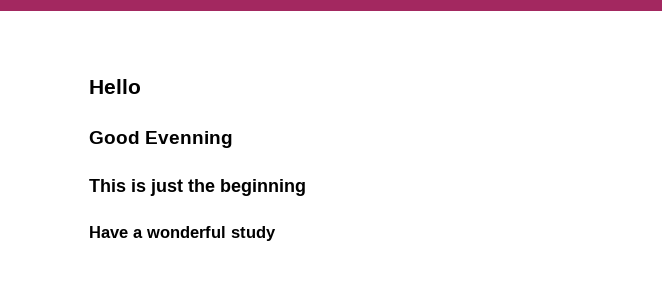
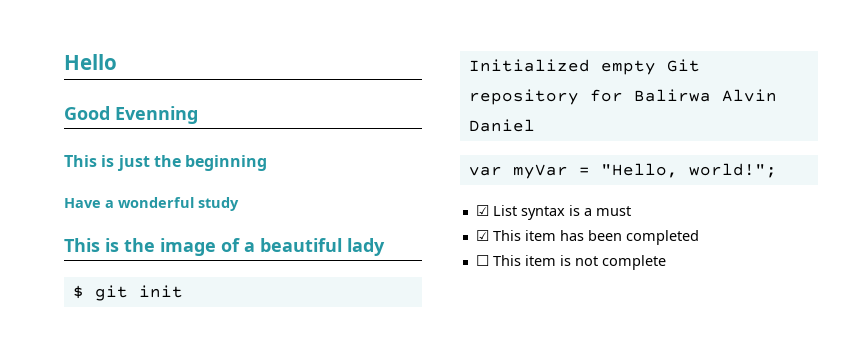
(276, 233) none -> [64,238,385,256] [72,285,183,301] [468,59,700,75] [468,89,777,105] [468,119,535,132] [468,163,777,179] [475,205,631,220] [475,230,699,245] [475,255,666,270] // This is the image of a beautiful lady // $ git init // Initialized empty Git repository for Balirwa Alvin Daniel // var myVar = "Hello, world!"; // ☑ List syntax is a must // ☑ This item has been completed // ☐ This item is not complete

